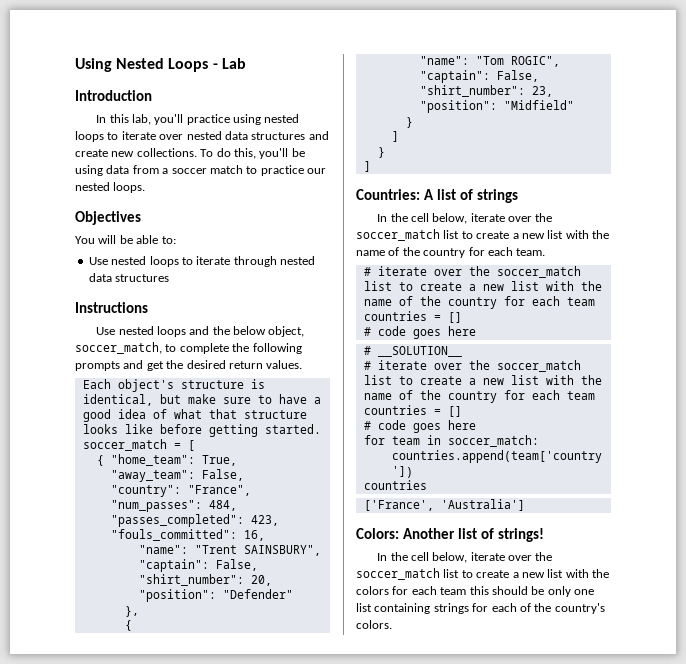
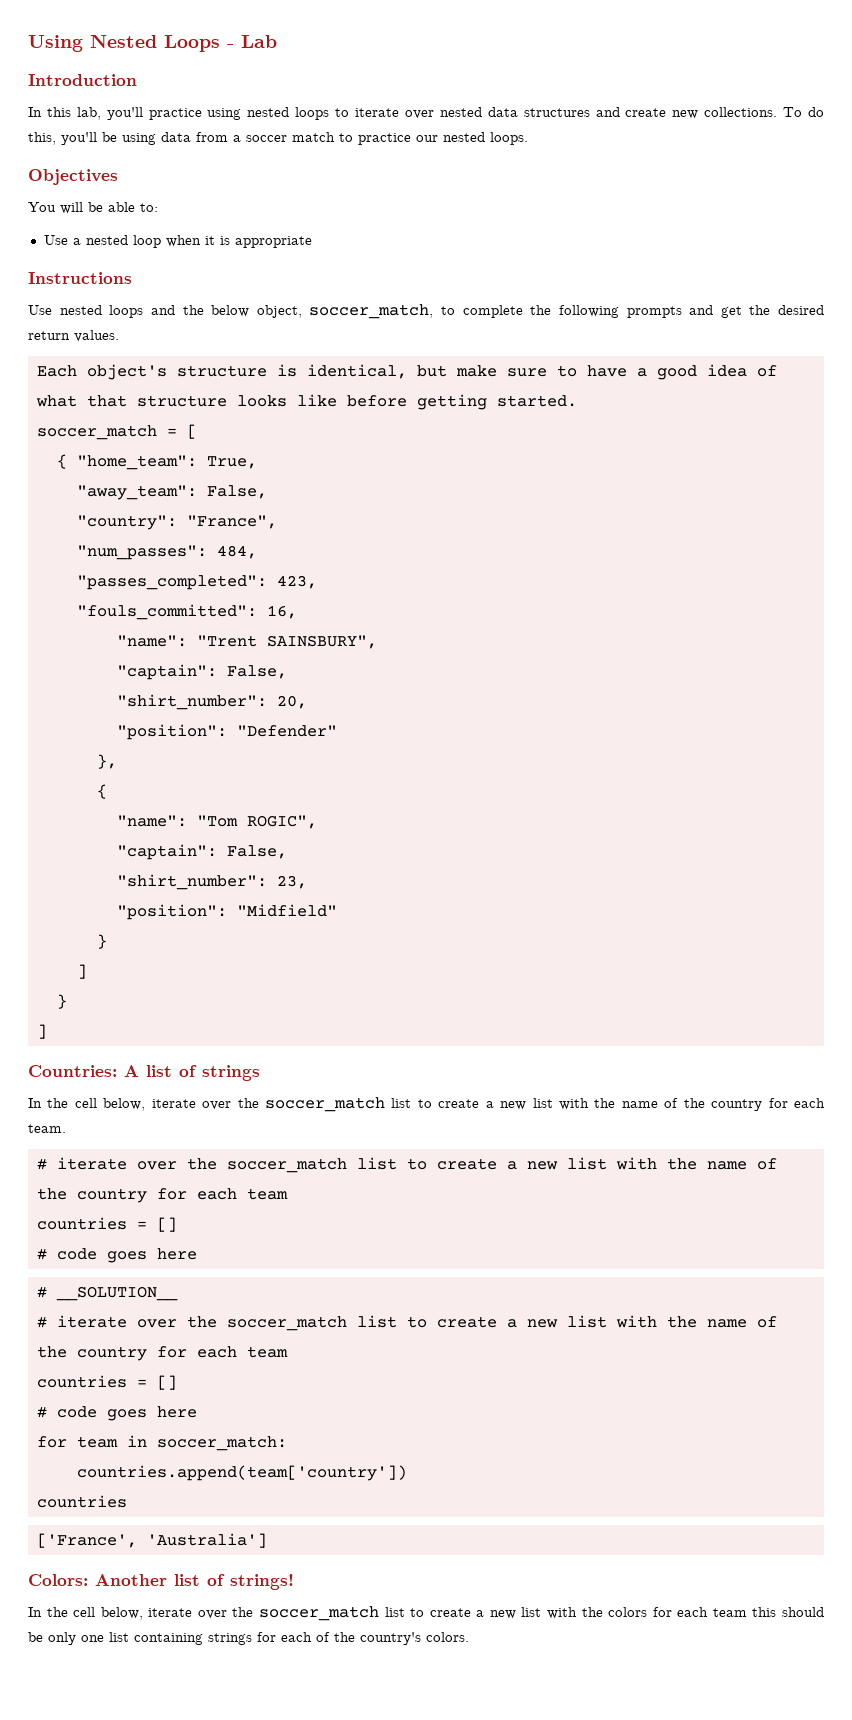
[111,256,315,267] [88,273,170,282] nested loops to iterate through nested data structures -> [72,235,312,248] a nested loop when it is appropriate

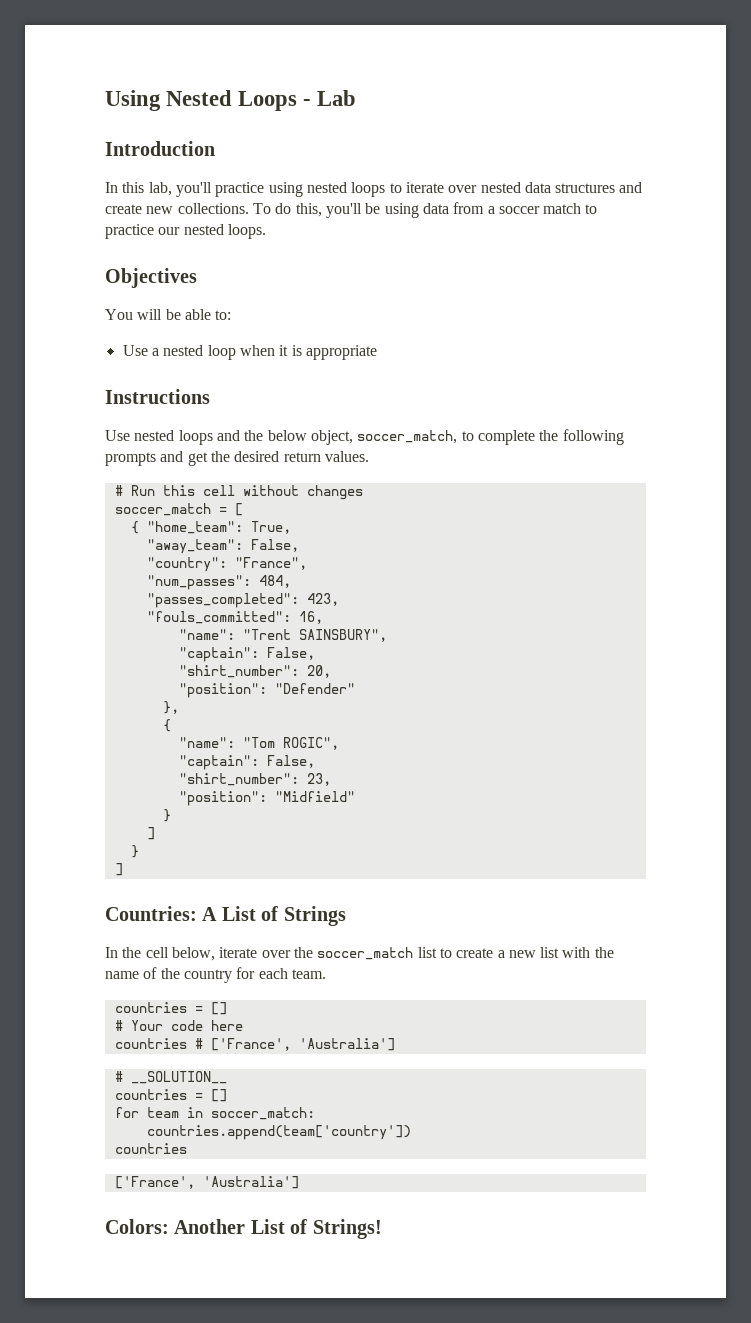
[36,364,777,380] [35,394,577,410] Each object's structure is identical, but make sure to have a good idea of what that structure looks like before getting started. -> [114,485,363,500] # Run this cell without changes
[146,1065,260,1081] list of strings -> [221,906,346,926] List of Strings
[36,1157,777,1173] [36,1188,288,1203] [36,1217,177,1232] [36,1248,197,1263] [36,1286,178,1301] [36,1315,777,1331] [36,1346,288,1361] [36,1375,177,1390] [36,1406,197,1421] // # iterate over the soccer_match list to create a new list with the name of the country for each team // countries = [] // # code goes here // # __SOLUTION__ // # iterate over the soccer_match list to create a new list with the name of the country for each team // countries = [] // # code goes here -> [114,1002,227,1015] [114,1020,243,1031] [114,1038,395,1051] [114,1071,227,1084] [114,1089,227,1102] // countries = [] // # Your code here // countries # ['France', 'Australia'] // # __SOLUTION__ // countries = []
[174,1574,294,1590] [28,1606,824,1621] [28,1632,469,1645] list of strings! // In the cell below, iterate over the soccer_match list to create a new list with the colors for each team this should be only one list containing strings for each of the country's colors. -> [250,1219,382,1239] List of Strings!

